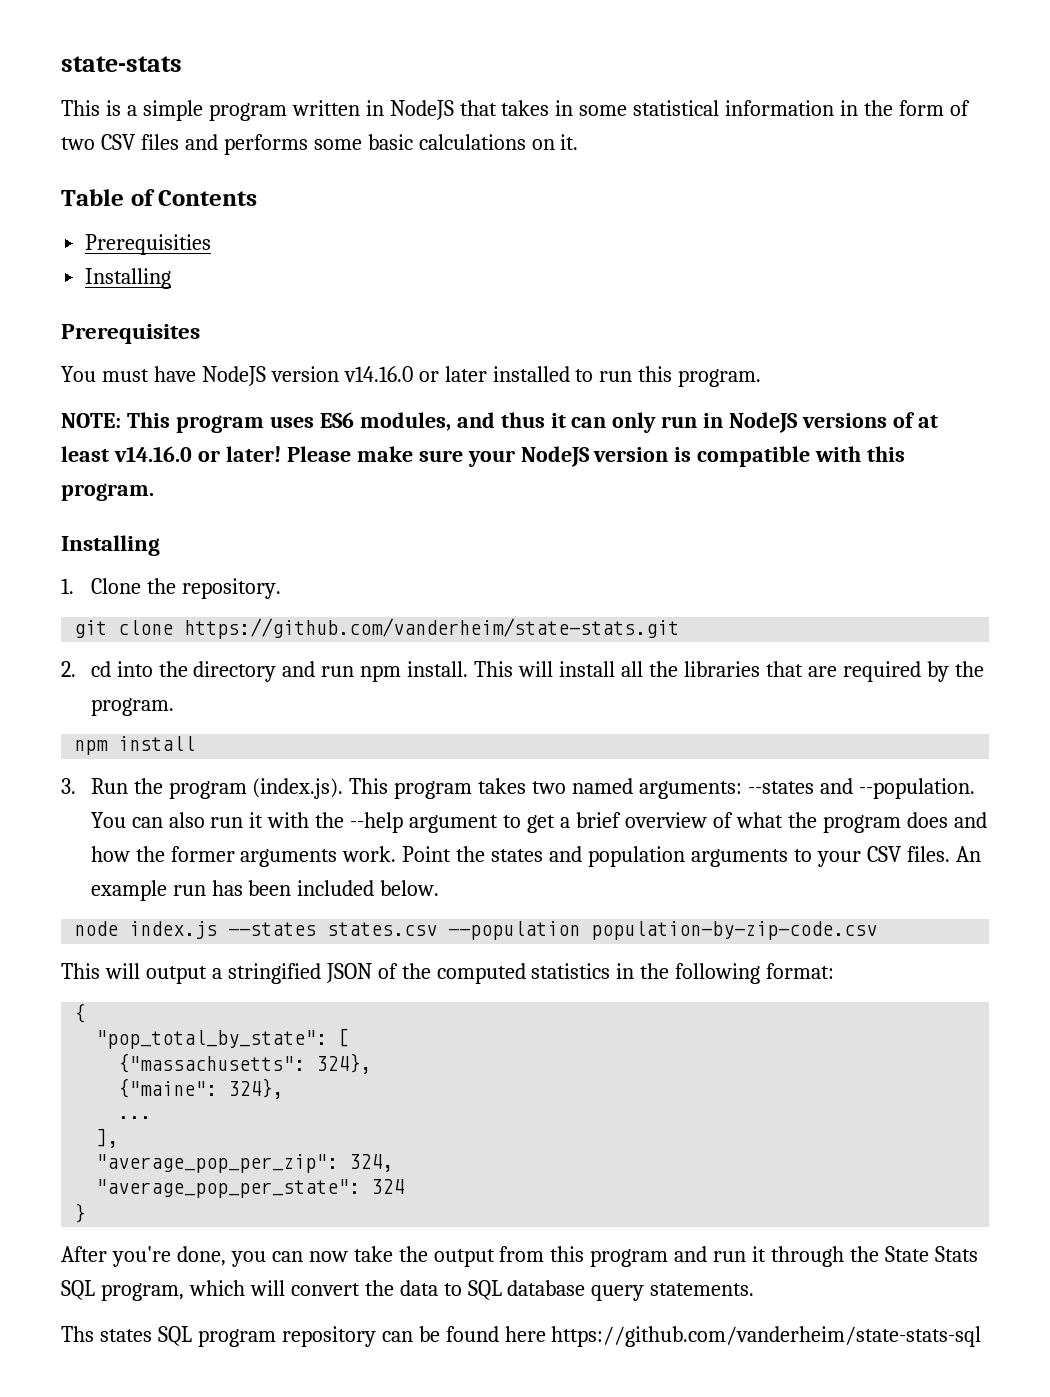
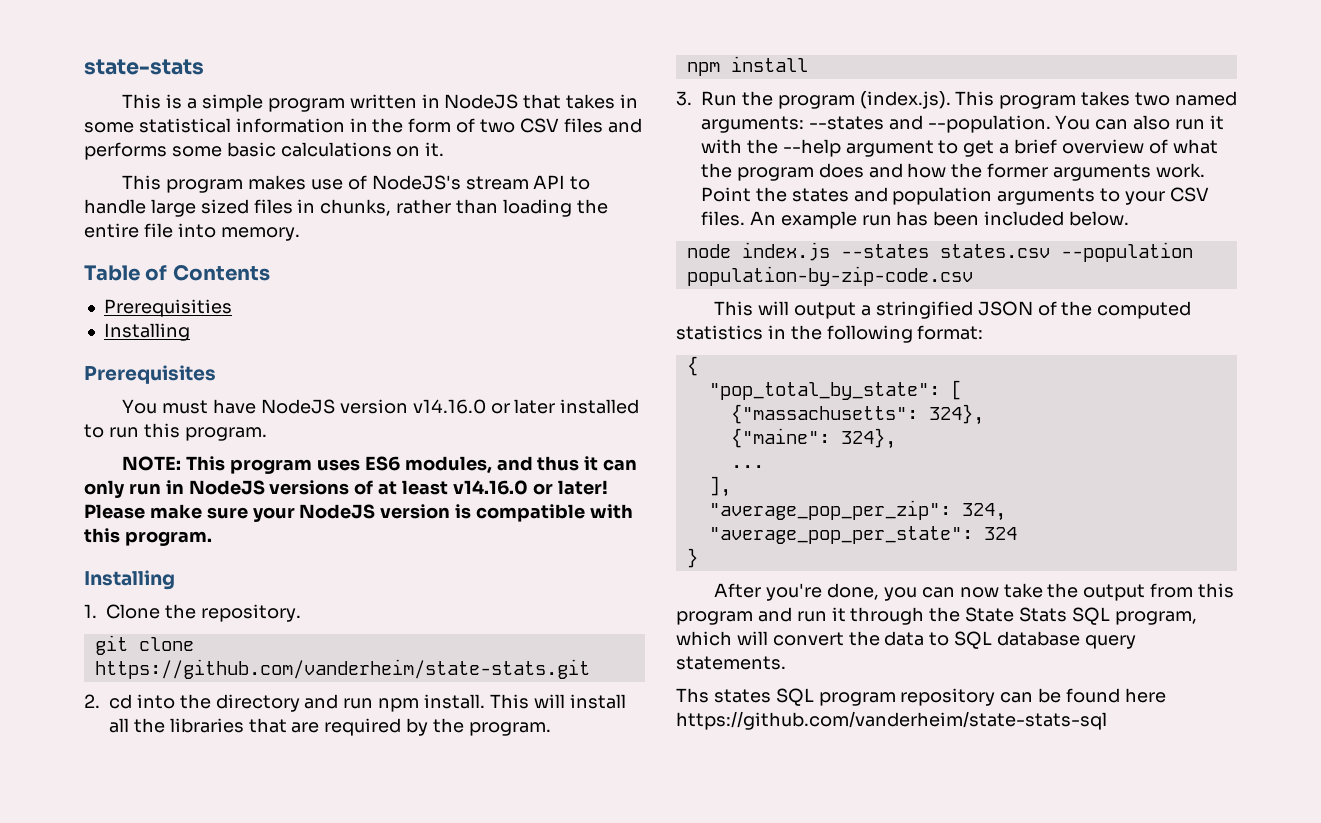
(579, 142) none -> [122,175,591,193] [84,199,608,217] [84,223,300,241] // This program makes use of NodeJS's stream API to handle large sized files in chunks, rather than loading the entire file into memory.

